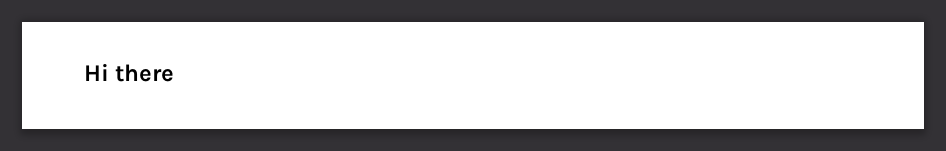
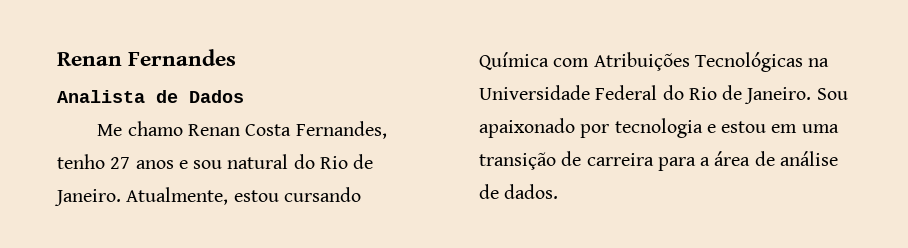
[84,63,175,82] Hi there -> [57,49,237,66] [57,90,244,103] [97,121,387,139] [57,154,374,169] [54,187,361,206] [479,52,830,72] [479,85,848,104] [479,118,839,138] [479,151,838,171] [479,184,559,199] Renan Fernandes // Analista de Dados // Me chamo Renan Costa Fernandes, tenho 27 anos e sou natural do Rio de Janeiro. Atualmente, estou cursando Química com Atribuições Tecnológicas na Universidade Federal do Rio de Janeiro. Sou apaixonado por tecnologia e estou em uma transição de carreira para a área de análise de dados.

